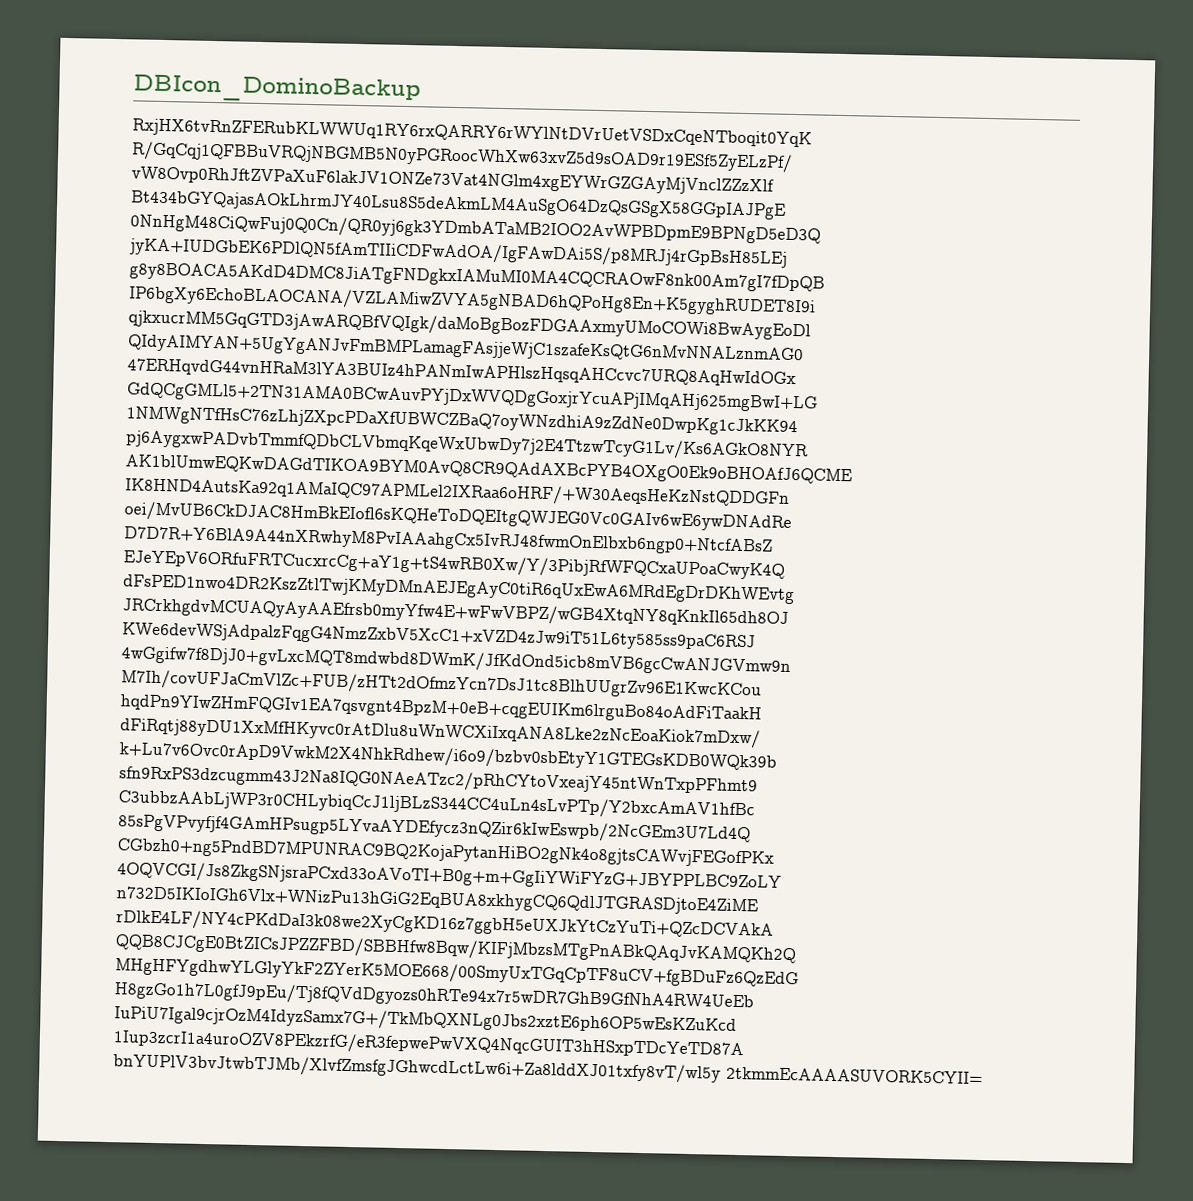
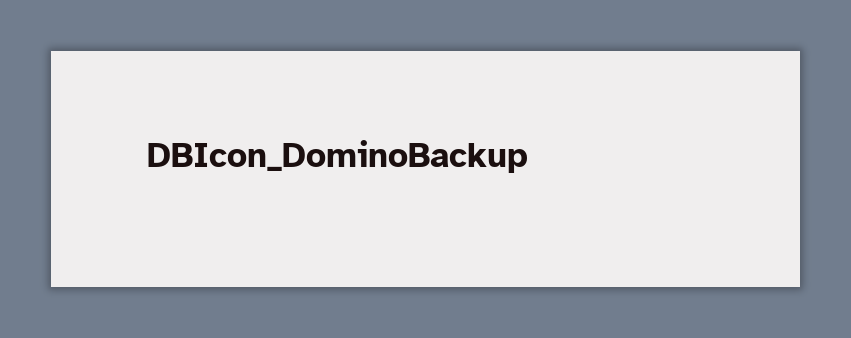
[132,118,812,149] [131,141,793,173] [131,166,774,196] [131,190,786,220] [130,213,821,246] [129,237,788,269] [129,262,825,293] [129,285,816,318] [128,309,811,342] [128,334,804,365] [127,358,796,388] [127,382,818,413] [126,406,798,437] [126,429,809,462] [125,454,852,486] [125,477,790,509] [124,501,792,533] [124,526,773,556] [123,549,785,581] [123,574,795,605] [122,597,789,629] [122,622,756,652] [121,645,791,678] [121,669,762,701] [120,694,762,724] [120,717,761,749] [119,741,777,773] [119,765,758,797] [118,789,755,821] [118,813,751,845] [117,838,774,868] [117,861,782,893] [116,886,758,916] [116,909,774,941] [115,933,796,966] [115,957,799,990] [114,981,754,1013] [114,1005,737,1036] [113,1029,744,1061] [113,1053,983,1085] // RxjHX6tvRnZFERubKLWWUq1RY6rxQARRY6rWYlNtDVrUetVSDxCqeNTboqit0YqK R/GqCqj1QFBBuVRQjNBGMB5N0yPGRoocWhXw63xvZ5d9sOAD9r19ESf5ZyELzPf/ vW8Ovp0RhJftZVPaXuF6lakJV1ONZe73Vat4NGlm4xgEYWrGZGAyMjVnclZZzXlf Bt434bGYQajasAOkLhrmJY40Lsu8S5deAkmLM4AuSgO64DzQsGSgX58GGpIAJPgE 0NnHgM48CiQwFuj0Q0Cn/QR0yj6gk3YDmbATaMB2IOO2AvWPBDpmE9BPNgD5eD3Q jyKA+IUDGbEK6PDlQN5fAmTIIiCDFwAdOA/IgFAwDAi5S/p8MRJj4rGpBsH85LEj g8y8BOACA5AKdD4DMC8JiATgFNDgkxIAMuMI0MA4CQCRAOwF8nk00Am7gI7fDpQB IP6bgXy6EchoBLAOCANA/VZLAMiwZVYA5gNBAD6hQPoHg8En+K5gyghRUDET8I9i qjkxucrMM5GqGTD3jAwARQBfVQIgk/daMoBgBozFDGAAxmyUMoCOWi8BwAygEoDl QIdyAIMYAN+5UgYgANJvFmBMPLamagFAsjjeWjC1szafeKsQtG6nMvNNALznmAG0 47ERHqvdG44vnHRaM3lYA3BUIz4hPANmIwAPHlszHqsqAHCcvc7URQ8AqHwIdOGx GdQCgGMLl5+2TN31AMA0BCwAuvPYjDxWVQDgGoxjrYcuAPjIMqAHj625mgBwI+LG 1NMWgNTfHsC76zLhjZXpcPDaXfUBWCZBaQ7oyWNzdhiA9zZdNe0DwpKg1cJkKK94 pj6AygxwPADvbTmmfQDbCLVbmqKqeWxUbwDy7j2E4TtzwTcyG1Lv/Ks6AGkO8NYR AK1blUmwEQKwDAGdTIKOA9BYM0AvQ8CR9QAdAXBcPYB4OXgO0Ek9oBHOAfJ6QCME IK8HND4AutsKa92q1AMaIQC97APMLel2IXRaa6oHRF/+W30AeqsHeKzNstQDDGFn oei/MvUB6CkDJAC8HmBkEIofl6sKQHeToDQEItgQWJEG0Vc0GAIv6wE6ywDNAdRe D7D7R+Y6BlA9A44nXRwhyM8PvIAAahgCx5IvRJ48fwmOnElbxb6ngp0+NtcfABsZ EJeYEpV6ORfuFRTCucxrcCg+aY1g+tS4wRB0Xw/Y/3PibjRfWFQCxaUPoaCwyK4Q dFsPED1nwo4DR2KszZtlTwjKMyDMnAEJEgAyC0tiR6qUxEwA6MRdEgDrDKhWEvtg JRCrkhgdvMCUAQyAyAAEfrsb0myYfw4E+wFwVBPZ/wGB4XtqNY8qKnkIl65dh8OJ KWe6devWSjAdpalzFqgG4NmzZxbV5XcC1+xVZD4zJw9iT51L6ty585ss9paC6RSJ 4wGgifw7f8DjJ0+gvLxcMQT8mdwbd8DWmK/JfKdOnd5icb8mVB6gcCwANJGVmw9n M7Ih/covUFJaCmVlZc+FUB/zHTt2dOfmzYcn7DsJ1tc8BlhUUgrZv96E1KwcKCou hqdPn9YIwZHmFQGIv1EA7qsvgnt4BpzM+0eB+cqgEUIKm6lrguBo84oAdFiTaakH dFiRqtj88yDU1XxMfHKyvc0rAtDlu8uWnWCXiIxqANA8Lke2zNcEoaKiok7mDxw/ k+Lu7v6Ovc0rApD9VwkM2X4NhkRdhew/i6o9/bzbv0sbEtyY1GTEGsKDB0WQk39b sfn9RxPS3dzcugmm43J2Na8IQG0NAeATzc2/pRhCYtoVxeajY45ntWnTxpPFhmt9 C3ubbzAAbLjWP3r0CHLybiqCcJ1ljBLzS344CC4uLn4sLvPTp/Y2bxcAmAV1hfBc 85sPgVPvyfjf4GAmHPsugp5LYvaAYDEfycz3nQZir6kIwEswpb/2NcGEm3U7Ld4Q CGbzh0+ng5PndBD7MPUNRAC9BQ2KojaPytanHiBO2gNk4o8gjtsCAWvjFEGofPKx 4OQVCGI/Js8ZkgSNjsraPCxd33oAVoTI+B0g+m+GgIiYWiFYzG+JBYPPLBC9ZoLY n732D5IKIoIGh6Vlx+WNizPu13hGiG2EqBUA8xkhygCQ6QdlJTGRASDjtoE4ZiME rDlkE4LF/NY4cPKdDaI3k08we2XyCgKD16z7ggbH5eUXJkYtCzYuTi+QZcDCVAkA QQB8CJCgE0BtZICsJPZZFBD/SBBHfw8Bqw/KIFjMbzsMTgPnABkQAqJvKAMQKh2Q MHgHFYgdhwYLGlyYkF2ZYerK5MOE668/00SmyUxTGqCpTF8uCV+fgBDuFz6QzEdG H8gzGo1h7L0gfJ9pEu/Tj8fQVdDgyozs0hRTe94x7r5wDR7GhB9GfNhA4RW4UeEb IuPiU7Igal9cjrOzM4IdyzSamx7G+/TkMbQXNLg0Jbs2xztE6ph6OP5wEsKZuKcd 1Iup3zcrI1a4uroOZV8PEkzrfG/eR3fepwePwVXQ4NqcGUIT3hHSxpTDcYeTD87A bnYUPlV3bvJtwbTJMb/XlvfZmsfgJGhwcdLctLw6i+Za8lddXJ01txfy8vT/wl5y 2tkmmEcAAAASUVORK5CYII= -> (528, 156) none

